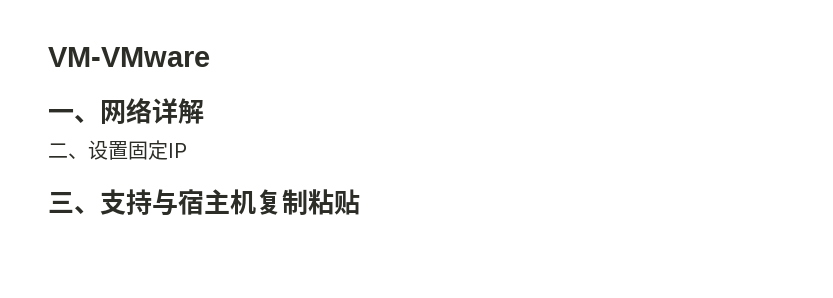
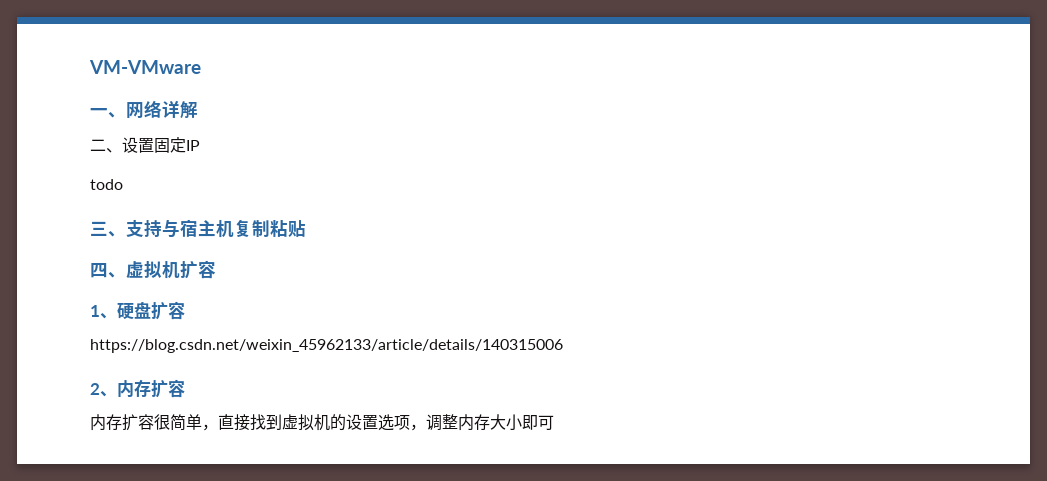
(187, 150) none -> [90,179,123,190] // todo
(360, 202) none -> [90,260,216,279] [90,301,185,320] [90,339,563,353] [90,379,185,398] [90,414,554,431] // 四、虚拟机扩容 // 1、硬盘扩容 // https://blog.csdn.net/weixin_45962133/article/details/140315006 // 2、内存扩容 // 内存扩容很简单，直接找到虚拟机的设置选项，调整内存大小即可

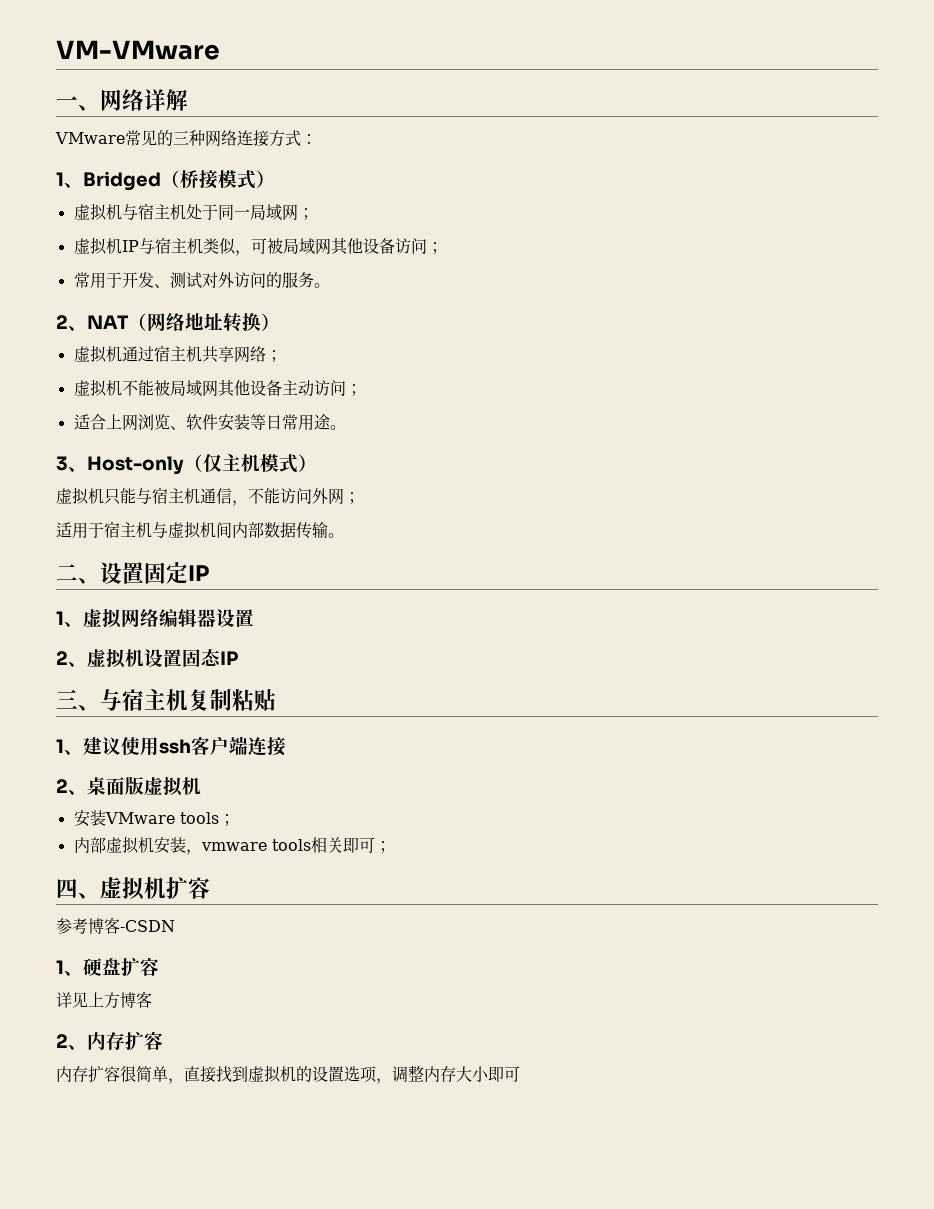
[90,137,200,153] [90,179,123,190] 二、设置固定IP // todo -> [55,130,317,147] [56,170,275,191] [73,203,314,221] [73,237,443,256] [73,272,330,289] [56,312,280,332] [73,345,282,363] [73,379,362,397] [73,414,346,431] [56,454,317,475] [56,487,360,506] [56,521,344,539] [56,562,209,584] [56,609,254,628] [56,649,238,668] VMware常见的三种网络连接方式： // 1、Bridged（桥接模式） // 虚拟机与宿主机处于同一局域网； // 虚拟机IP与宿主机类似，可被局域网其他设备访问； // 常用于开发、测试对外访问的服务。 // 2、NAT（网络地址转换） // 虚拟机通过宿主机共享网络； // 虚拟机不能被局域网其他设备主动访问； // 适合上网浏览、软件安装等日常用途。 // 3、Host-only（仅主机模式） // 虚拟机只能与宿主机通信，不能访问外网； // 适用于宿主机与虚拟机间内部数据传输。 // 二、设置固定IP // 1、虚拟网络编辑器设置 // 2、虚拟机设置固态IP
[126,219,162,238] 支持 -> (100, 708) none
(306, 228) none -> [56,736,286,756] [56,776,201,796] [73,810,235,827] [73,836,391,855] // 1、建议使用ssh客户端连接 // 2、桌面版虚拟机 // 安装VMware tools； // 内部虚拟机安装，vmware tools相关即可；
(216, 269) none -> [56,917,175,934] // 参考博客-CSDN
[90,339,563,353] https://blog.csdn.net/weixin_45962133/article/details/140315006 -> [56,991,152,1009] 详见上方博客

